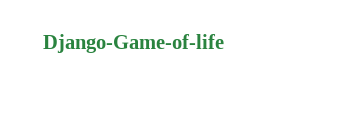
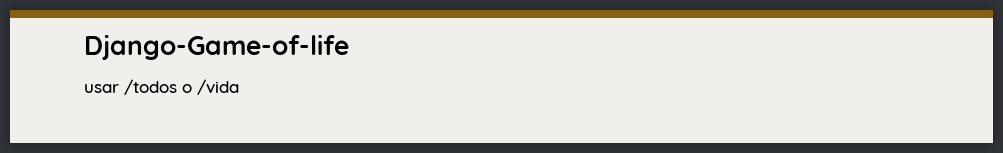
(224, 43) none -> [84,79,239,95] // usar /todos o /vida

